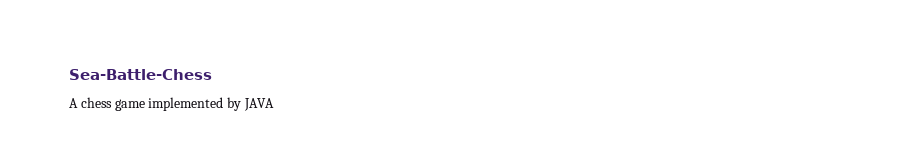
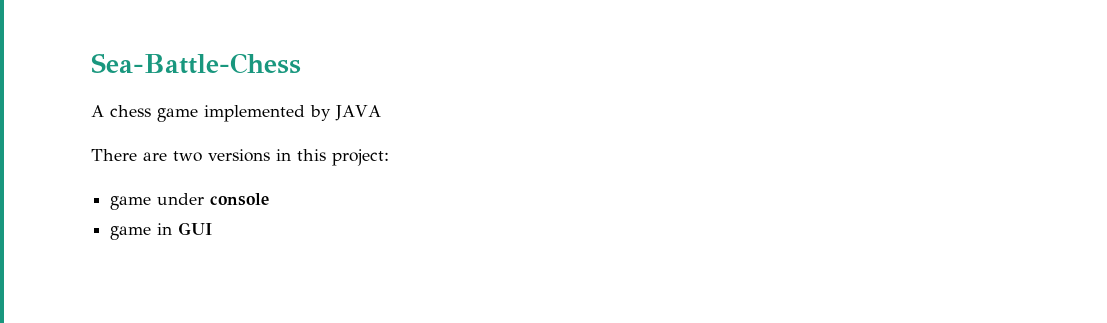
(274, 104) none -> [91,149,389,166] [110,193,270,210] [110,222,213,240] // There are two versions in this project: // game under console // game in GUI

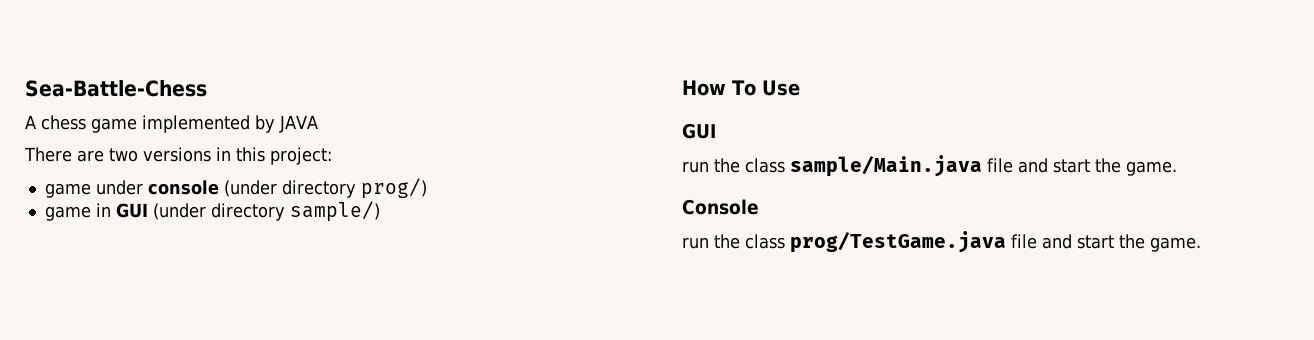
(270, 199) none -> [223,178,427,199] (under directory prog/)
(213, 228) none -> [152,201,380,222] [682,80,800,96] [682,123,716,139] [682,155,1177,177] [682,199,759,215] [682,231,1201,253] (under directory sample/) // How To Use // GUI // run the class sample/Main.java file and start the game. // Console // run the class prog/TestGame.java file and start the game.

